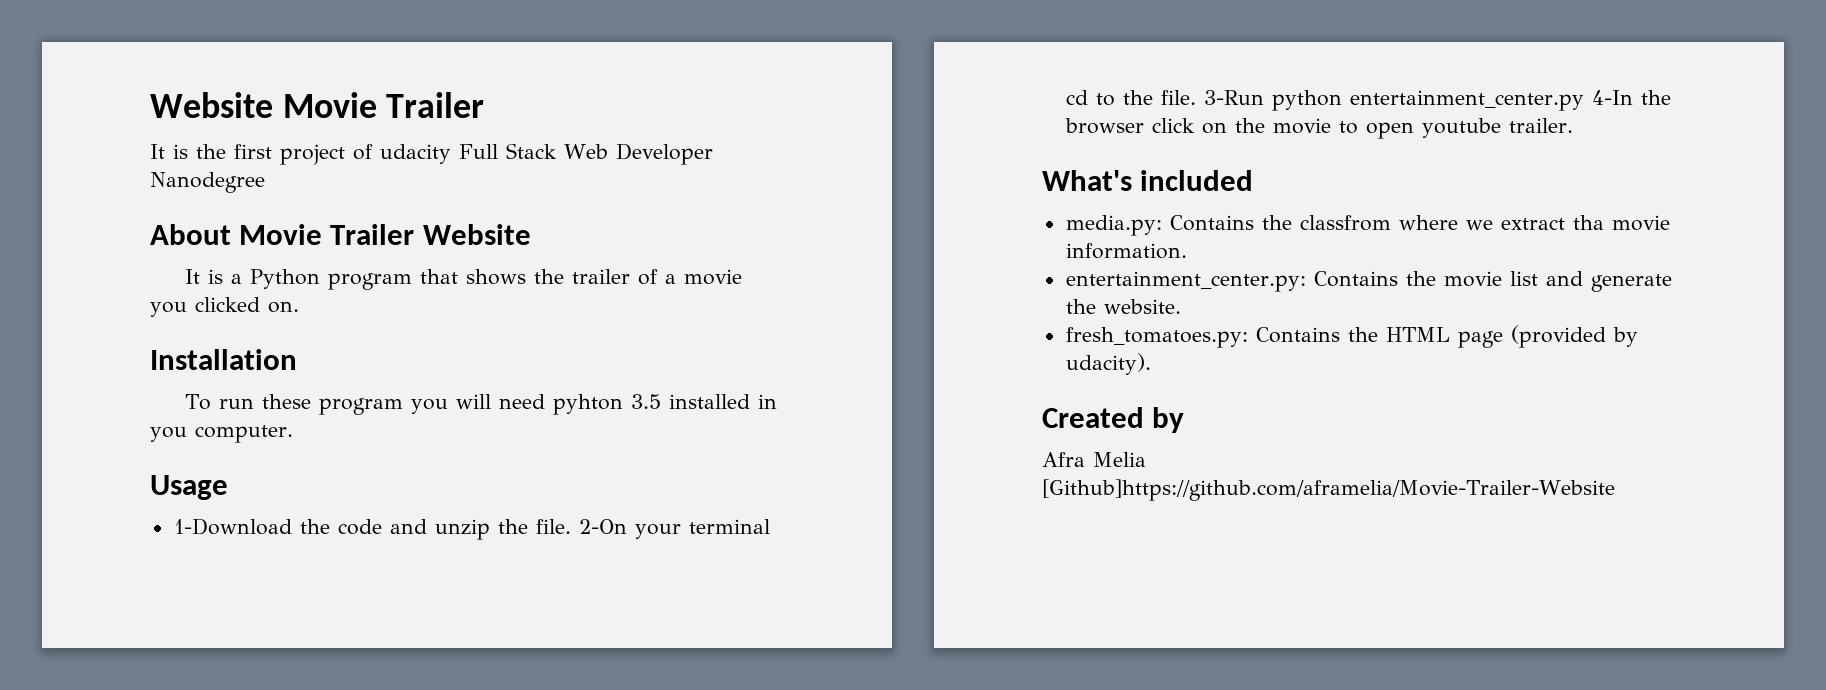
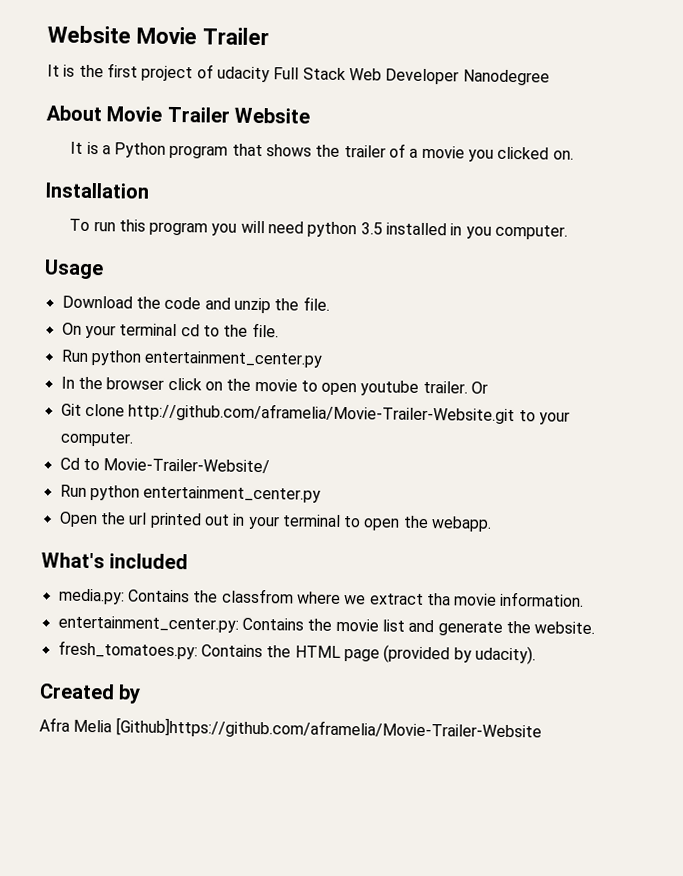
[262,394,312,409] these -> [118,219,146,232] this
[553,394,624,415] pyhton -> [307,221,358,238] python
[173,518,292,535] 1-Download -> [61,295,133,309] Download
[578,519,627,534] 2-On -> [61,322,82,335] // On
[1203,90,1633,111] 3-Run python entertainment_center.py 4-In -> [60,349,324,368] [60,376,75,389] // Run python entertainment_center.py // In
(1573, 125) none -> [471,381,489,394] [60,402,570,425] [59,431,134,447] [59,457,271,474] [59,484,322,503] [58,511,493,532] Or // Git clone http://github.com/aframelia/Movie-Trailer-Website.git to your computer. // Cd to Movie-Trailer-Website/ // Run python entertainment_center.py // Open the url printed out in your terminal to open the webapp.

